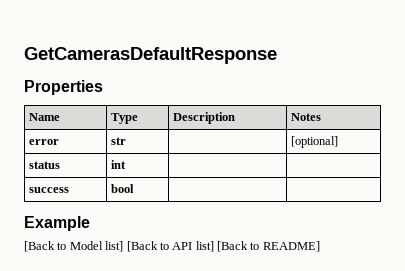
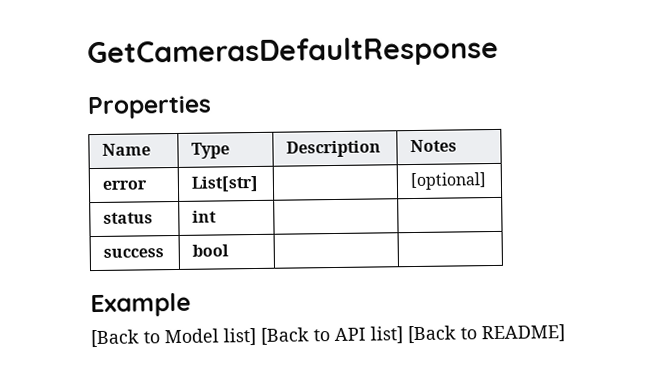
[111,137,127,145] str -> [191,175,260,193] List[str]

